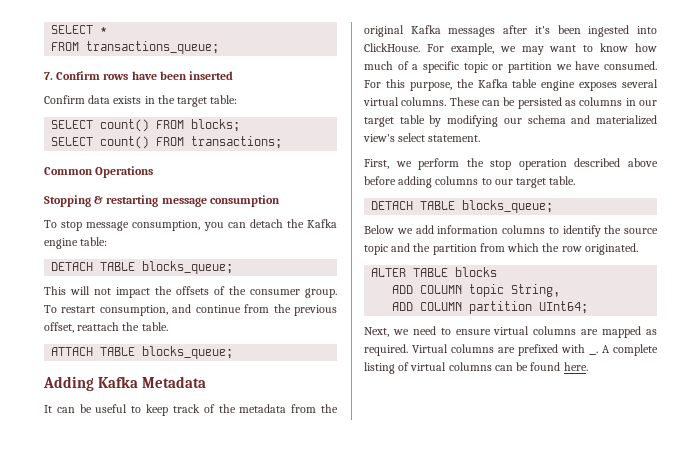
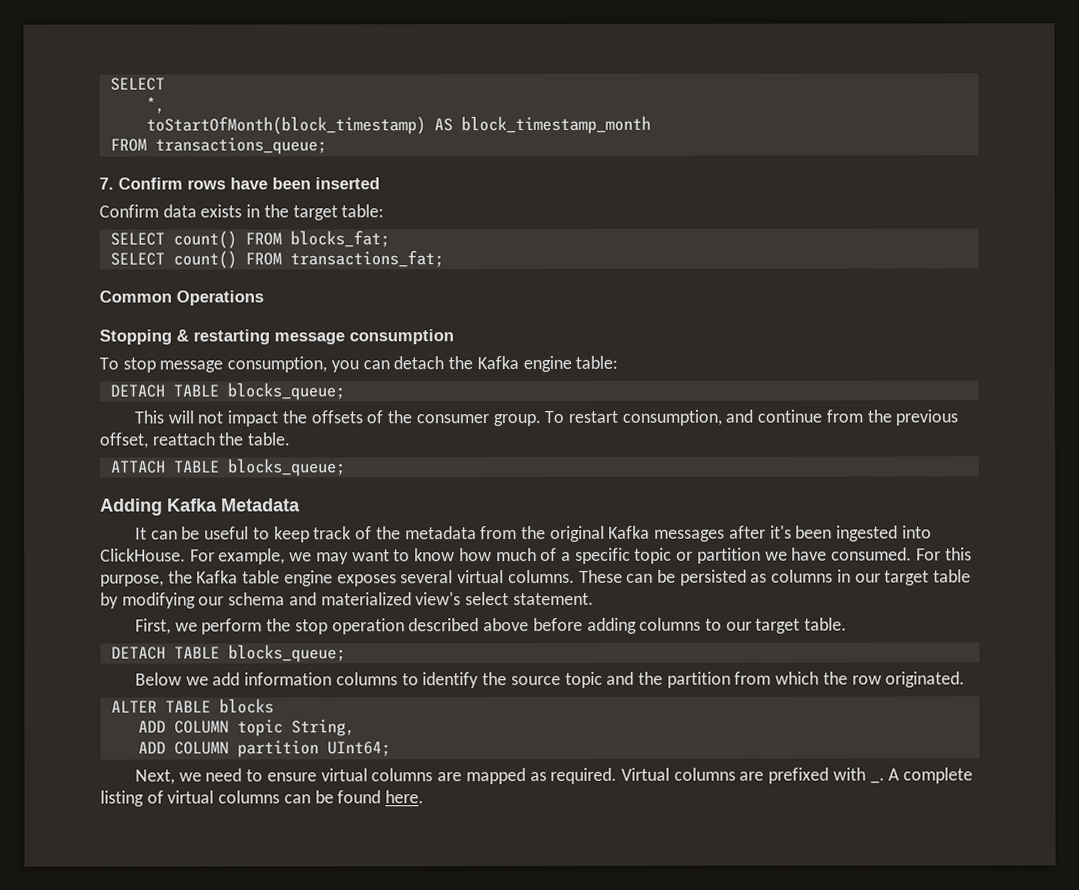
[51,25,108,34] SELECT * -> [109,77,165,91] [145,96,165,114] [145,115,651,135] SELECT // *, // toStartOfMonth(block_timestamp) AS block_timestamp_month
[191,119,241,132] [51,136,283,149] blocks; // SELECT count() FROM transactions; -> [289,230,390,248] [109,250,444,269] blocks_fat; // SELECT count() FROM transactions_fat;

